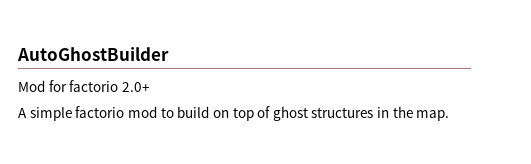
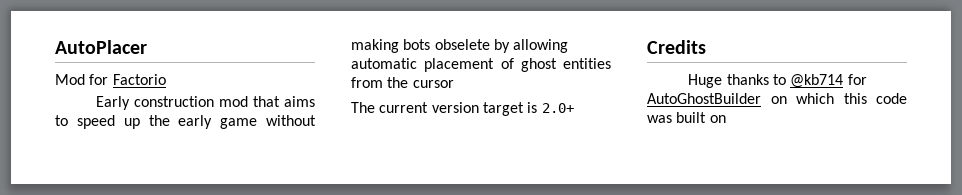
[17,47,169,61] AutoGhostBuilder -> [55,40,147,54] AutoPlacer
[69,80,150,92] [18,106,450,121] factorio 2.0+ // A simple factorio mod to build on top of ghost structures in the map. -> [112,74,166,85] [96,96,315,110] [55,115,316,129] [351,39,569,53] [351,58,611,72] [351,77,454,88] [351,102,574,116] [647,40,706,54] [688,74,867,88] [647,93,907,104] [647,112,726,123] Factorio // Early construction mod that aims to speed up the early game without making bots obselete by allowing automatic placement of ghost entities from the cursor // The current version target is 2.0+ // Credits // Huge thanks to @kb714 for AutoGhostBuilder on which this code was built on

